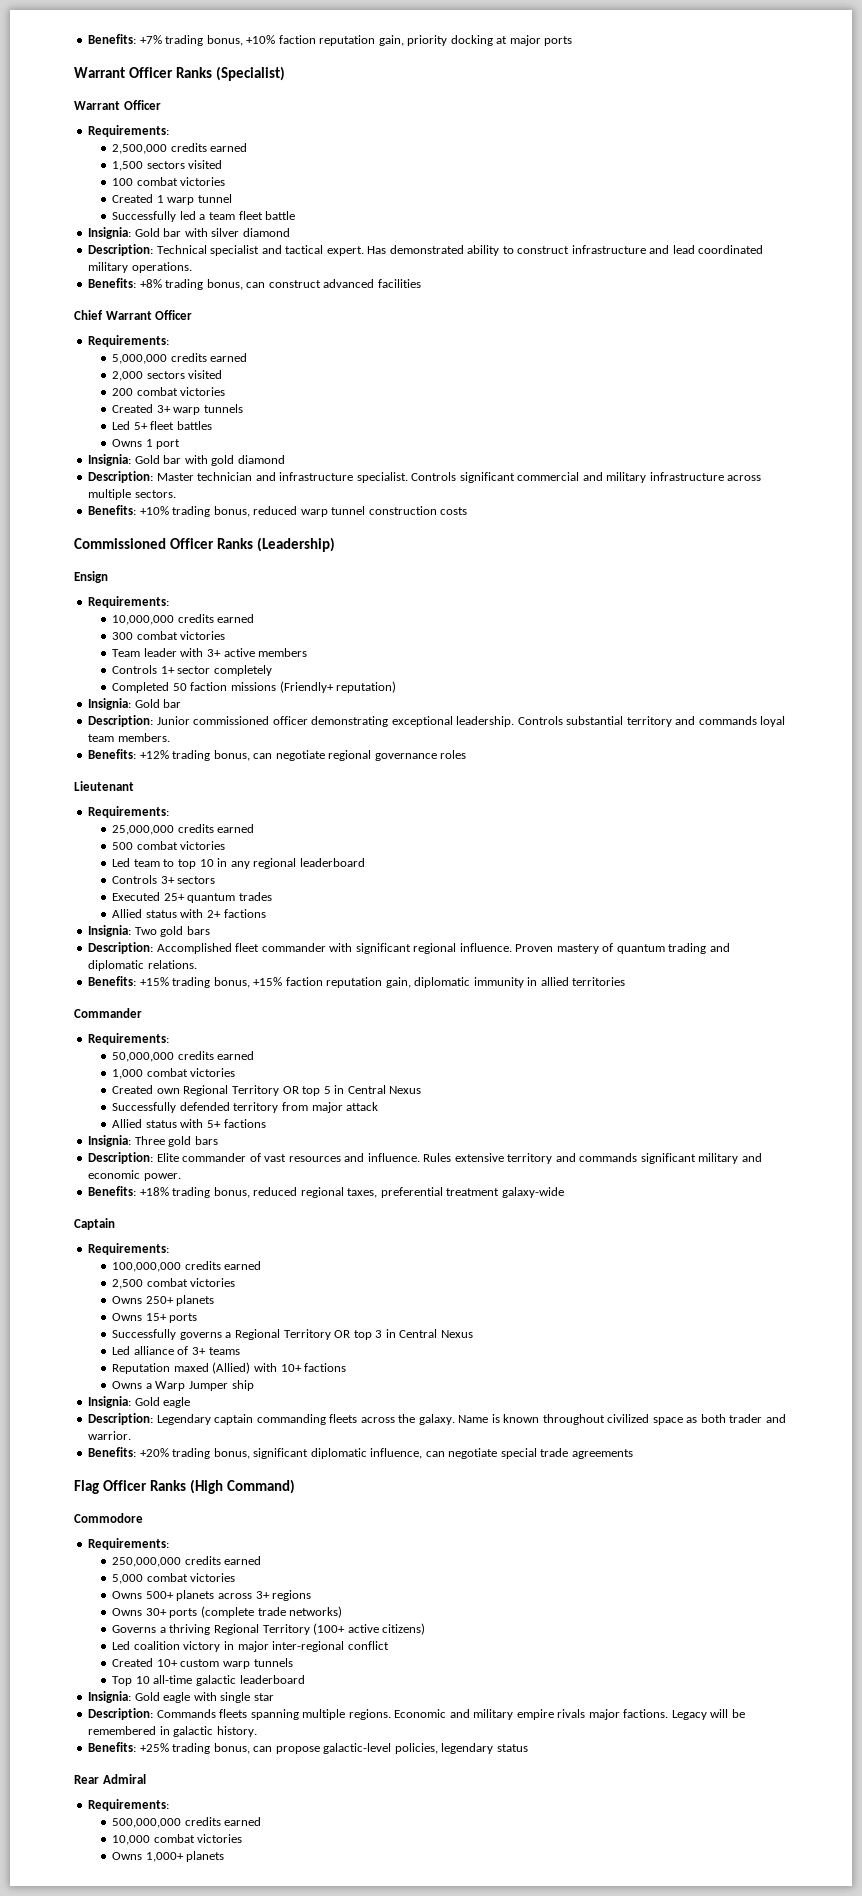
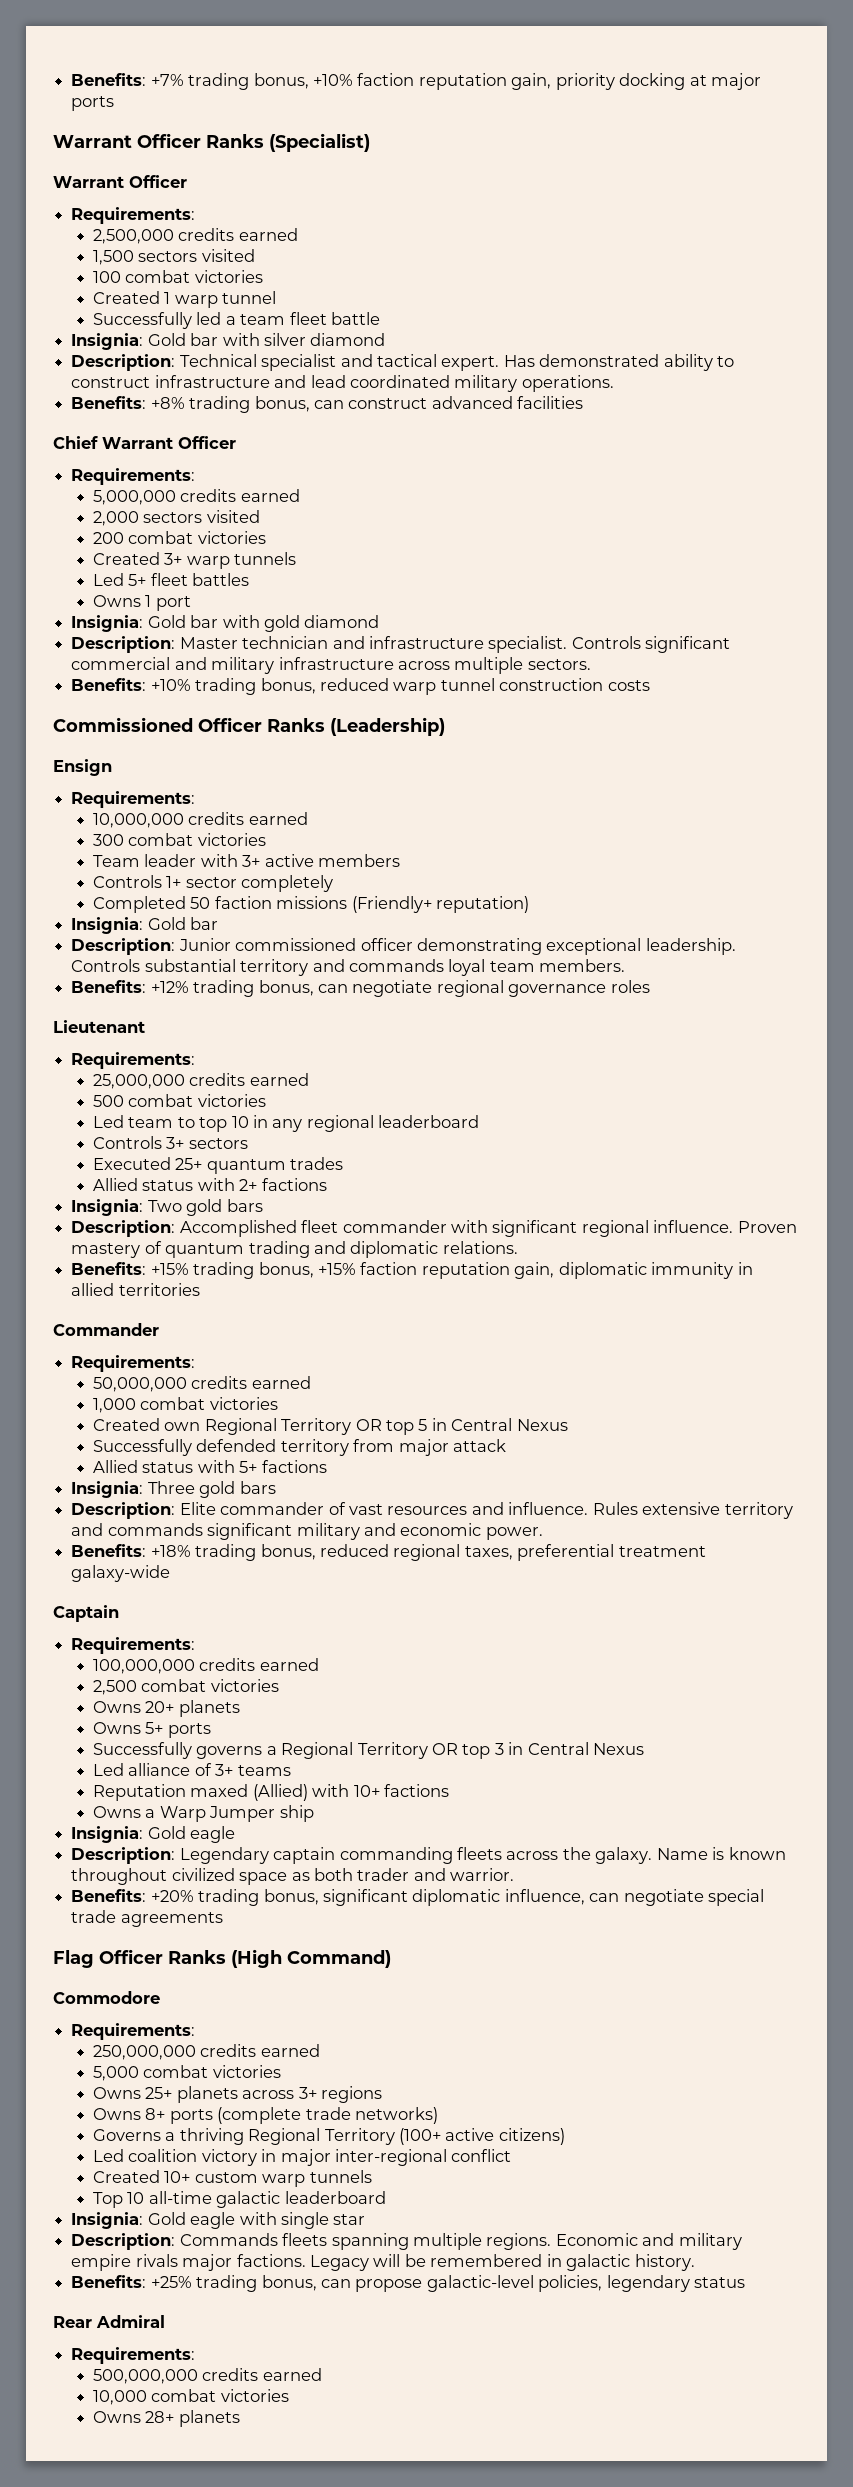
[145,1296,174,1304] 250+ -> [145,1701,175,1713] 20+
[145,1313,167,1321] 15+ -> [145,1722,164,1734] 5+
[145,1591,174,1599] 500+ -> [145,2087,173,2099] 25+
[145,1608,167,1616] 30+ -> [145,2108,166,2120] 8+
[145,1852,184,1862] 1,000+ -> [145,2411,175,2423] 28+

